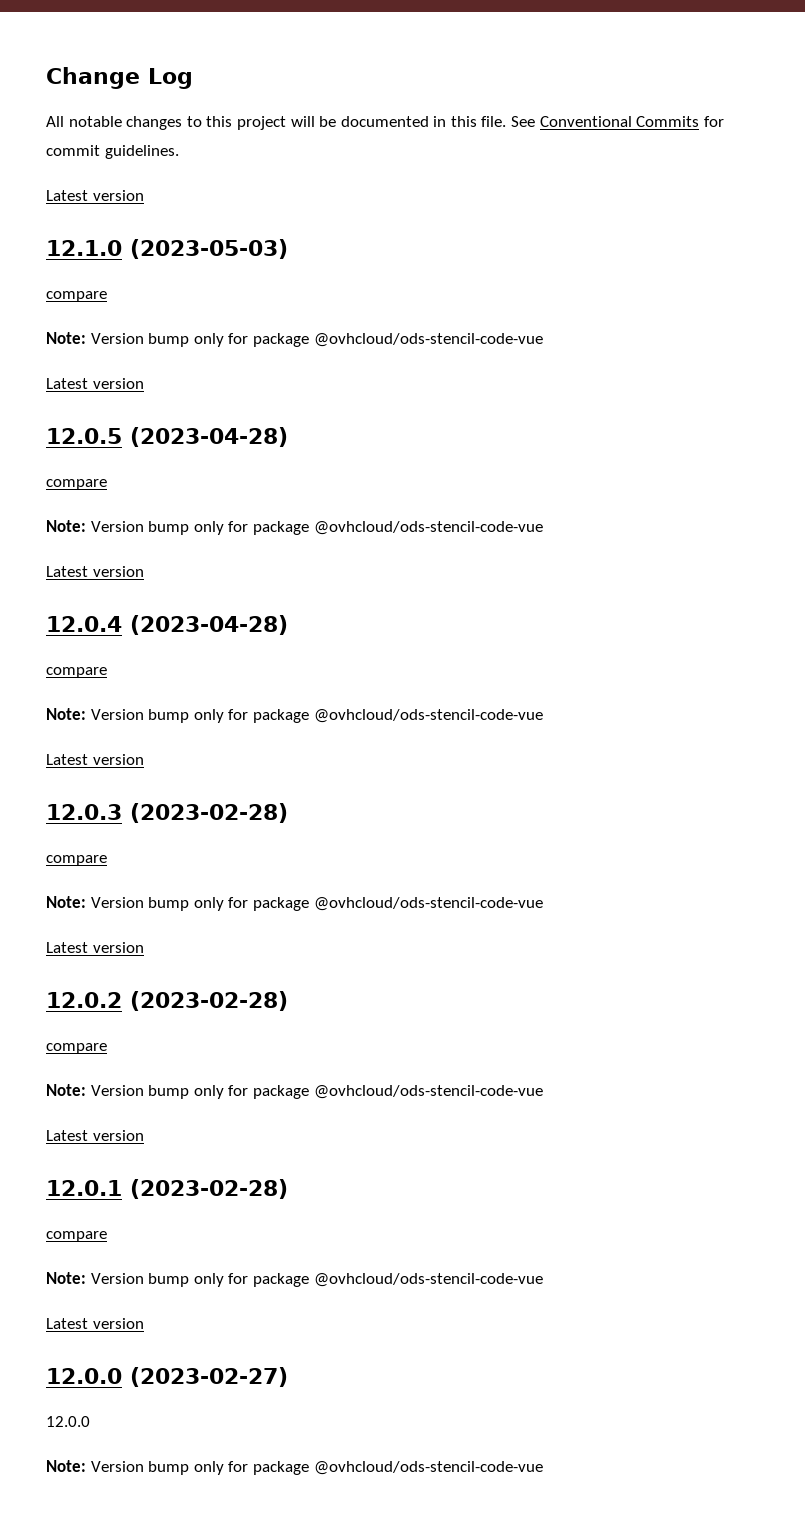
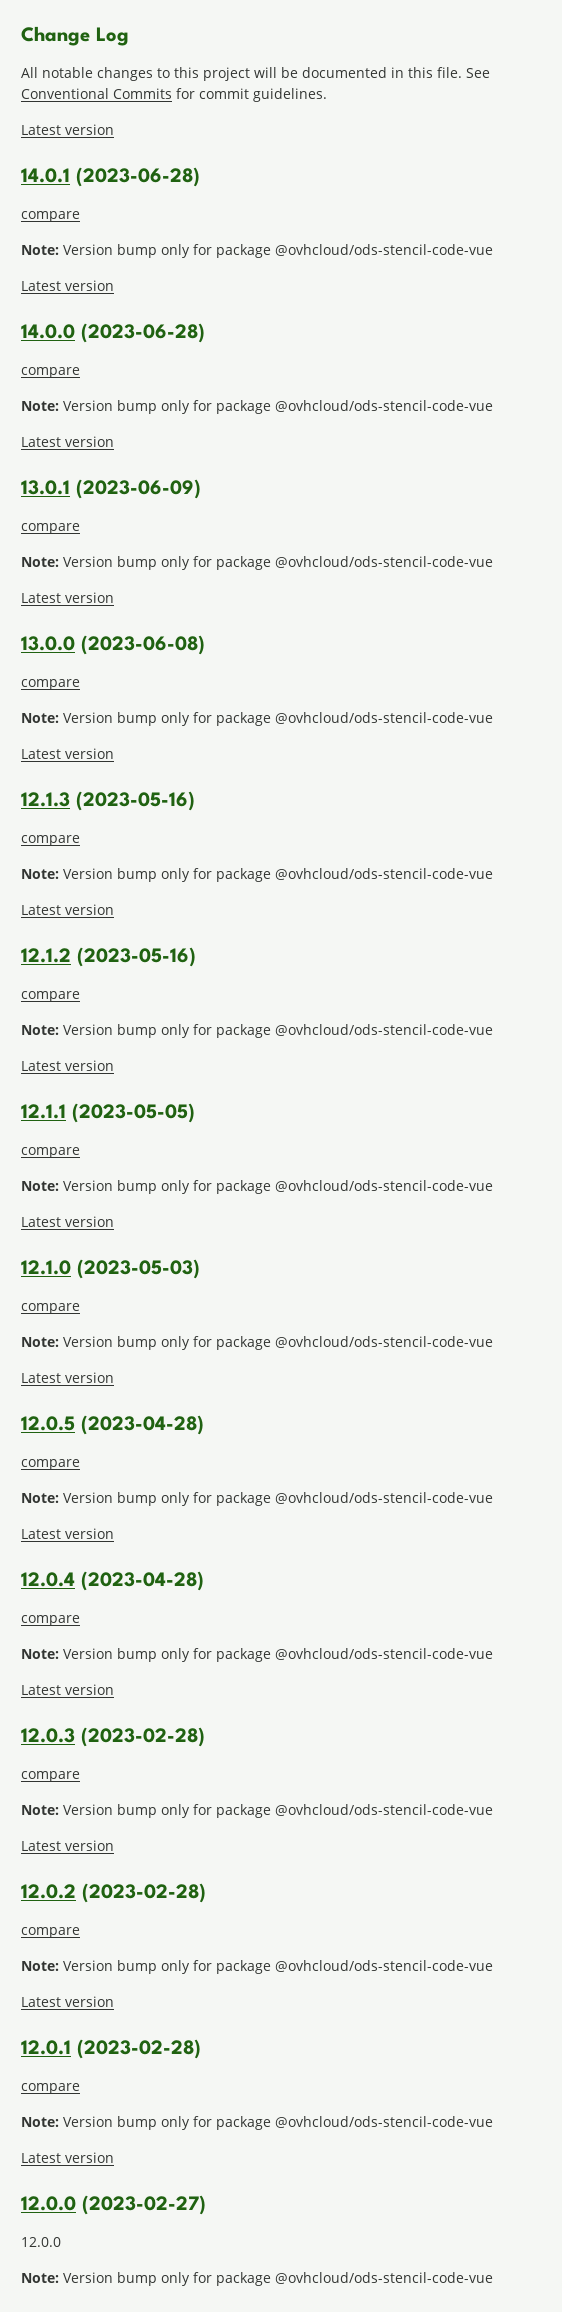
(144, 195) none -> [21,167,200,187] [21,211,80,222] [21,244,493,258] [21,280,114,291] [21,323,205,343] [21,367,80,378] [21,400,493,414] [21,436,114,447] [21,479,201,499] [21,523,80,534] [21,556,493,570] [21,592,114,603] [21,635,205,655] [21,679,80,690] [21,712,493,726] [21,748,114,759] [21,791,195,811] [21,835,80,846] [21,868,493,882] [21,904,114,915] [21,947,196,967] [21,991,80,1002] [21,1024,493,1038] [21,1060,114,1071] [21,1103,195,1123] [21,1147,80,1158] [21,1180,493,1194] [21,1216,114,1227] // 14.0.1 (2023-06-28) // compare // Note: Version bump only for package @ovhcloud/ods-stencil-code-vue // Latest version // 14.0.0 (2023-06-28) // compare // Note: Version bump only for package @ovhcloud/ods-stencil-code-vue // Latest version // 13.0.1 (2023-06-09) // compare // Note: Version bump only for package @ovhcloud/ods-stencil-code-vue // Latest version // 13.0.0 (2023-06-08) // compare // Note: Version bump only for package @ovhcloud/ods-stencil-code-vue // Latest version // 12.1.3 (2023-05-16) // compare // Note: Version bump only for package @ovhcloud/ods-stencil-code-vue // Latest version // 12.1.2 (2023-05-16) // compare // Note: Version bump only for package @ovhcloud/ods-stencil-code-vue // Latest version // 12.1.1 (2023-05-05) // compare // Note: Version bump only for package @ovhcloud/ods-stencil-code-vue // Latest version

